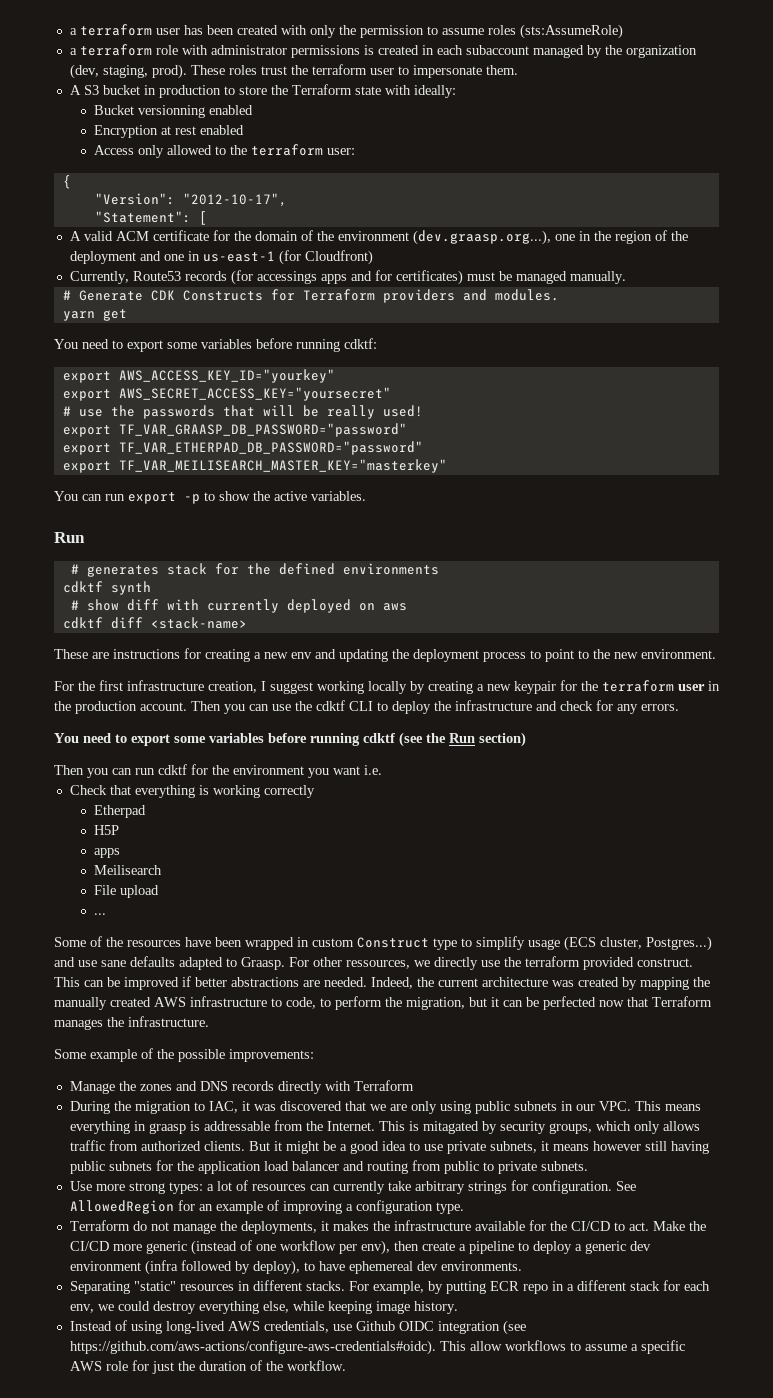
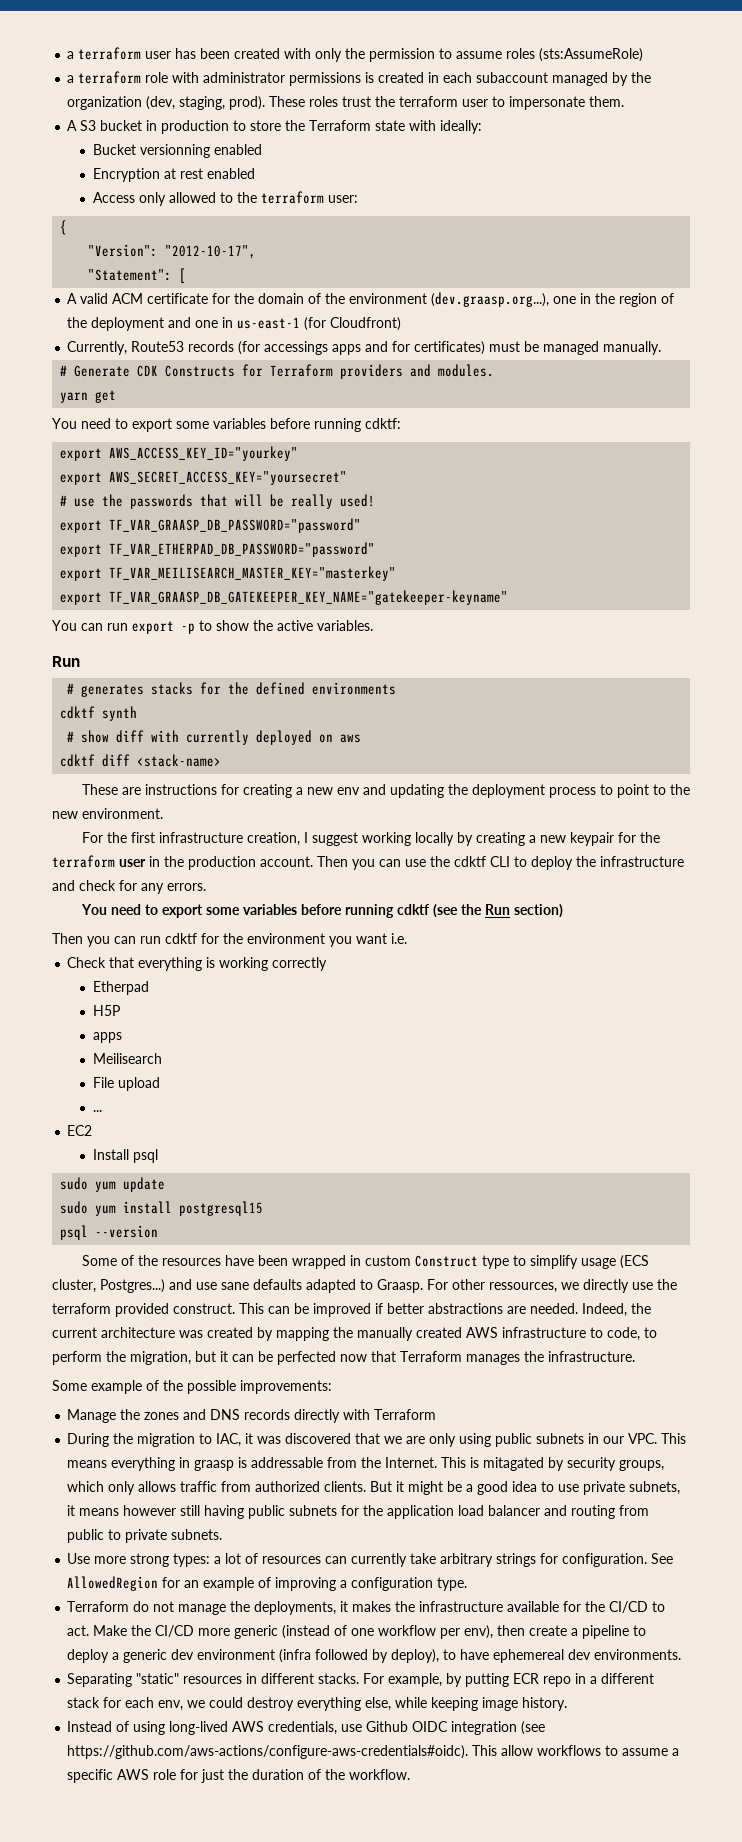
(447, 466) none -> [60,590,509,605] // export TF_VAR_GRAASP_DB_GATEKEEPER_KEY_NAME="gatekeeper-keyname"
[166,563,207,575] stack -> [151,682,194,695] stacks
(107, 914) none -> [67,1125,93,1136] [92,1149,158,1163] [60,1177,166,1192] [60,1201,264,1216] [60,1225,159,1240] // EC2 // Install psql // sudo yum update // sudo yum install postgresql15 // psql --version

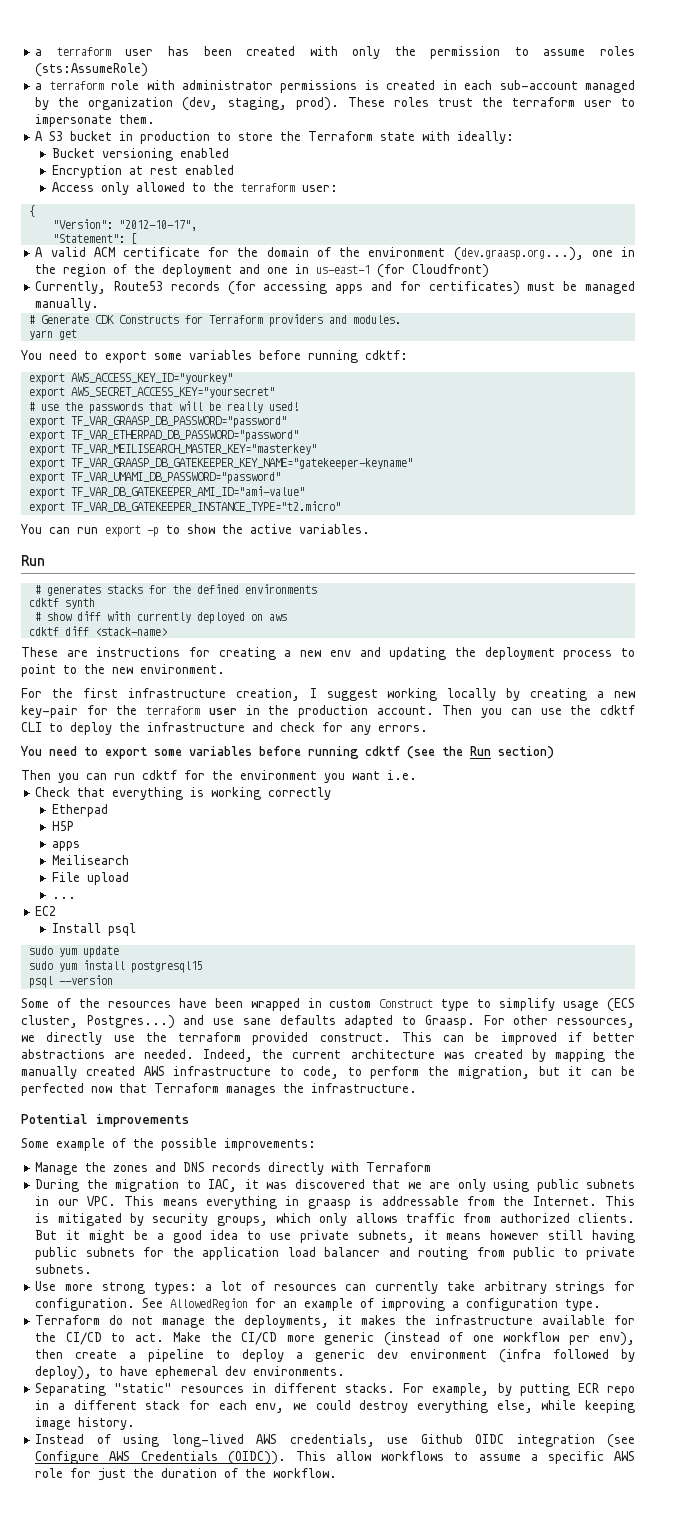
[476,72,549,83] subaccount -> [499,80,578,90] sub-account
[139,144,210,158] versionning -> [101,148,173,161] versioning
[264,341,329,355] accessings -> [263,281,328,294] accessing
(509, 597) none -> [28,472,281,484] [28,486,305,499] [28,501,341,514] // export TF_VAR_UMAMI_DB_PASSWORD="password" // export TF_VAR_DB_GATEKEEPER_AMI_ID="ami-value" // export TF_VAR_DB_GATEKEEPER_INSTANCE_TYPE="t2.micro"
[569,832,614,846] keypair -> [21,705,78,718] key-pair
(635, 1356) none -> [21,1114,189,1127] // Potential improvements
[483,1457,545,1471] mitagated -> [57,1213,122,1226] mitigated
[493,1649,565,1663] ephemereal -> [155,1366,219,1379] ephemeral
[67,1745,469,1759] https://github.com/aws-actions/configure-aws-credentials#oidc). -> [35,1451,286,1465] Configure AWS Credentials (OIDC)).

